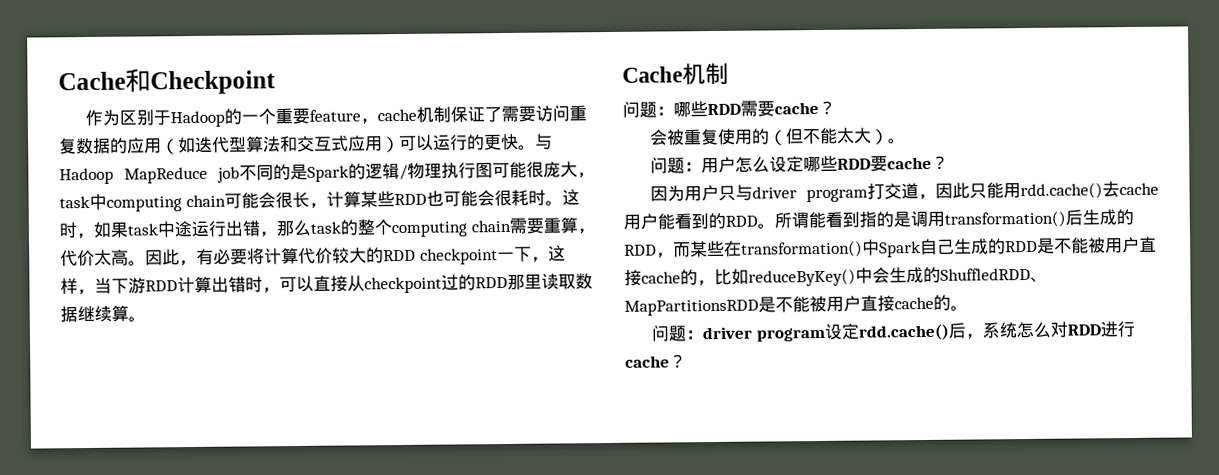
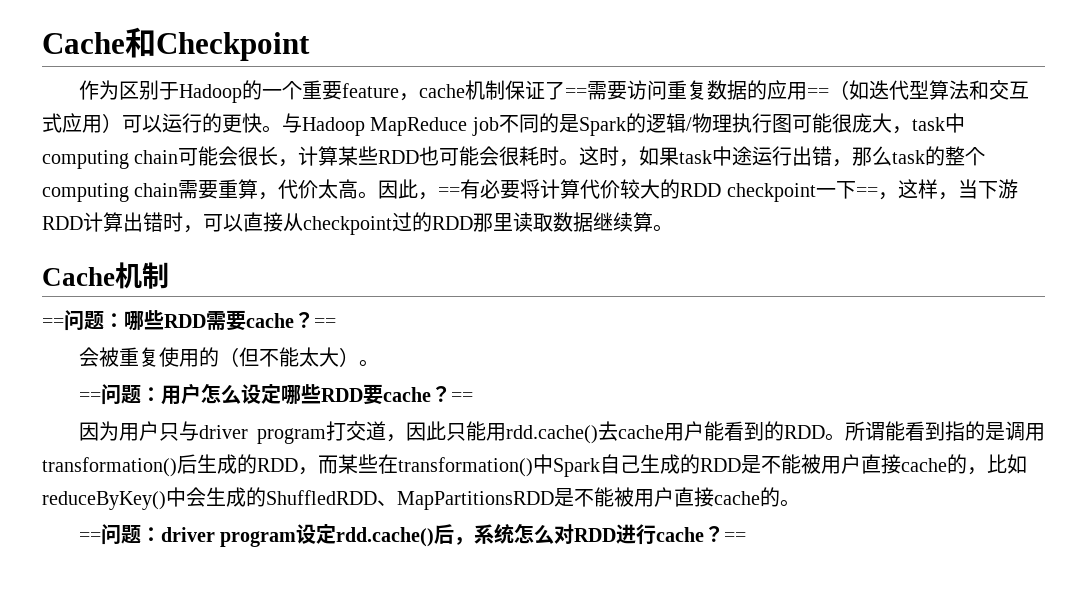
(503, 115) none -> [564,88,587,98] ==
(162, 146) none -> [806,88,829,98] ==
(197, 263) none -> [438,187,461,197] ==
(532, 254) none -> [855,187,878,197] ==
(729, 74) none -> [42,318,64,328] ==
(836, 107) none -> [314,318,336,328] ==
(907, 141) none -> [78,392,101,402] ==
(950, 162) none -> [450,392,473,402] ==
(968, 308) none -> [78,532,101,542] ==
(687, 361) none -> [724,532,747,542] ==

